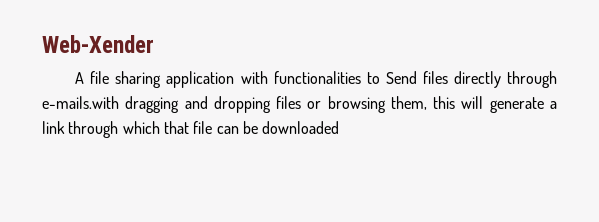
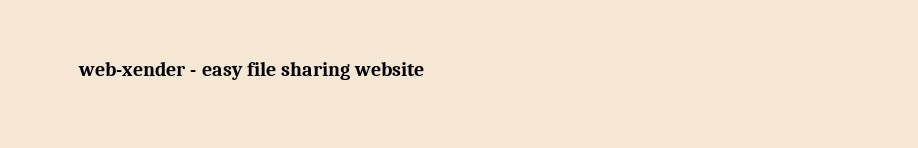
[42,35,154,53] [75,71,557,88] [42,96,557,113] [42,121,340,138] Web-Xender // A file sharing application with functionalities to Send files directly through e-mails.with dragging and dropping files or browsing them, this will generate a link through which that file can be downloaded -> [78,61,425,80] web-xender - easy file sharing website

